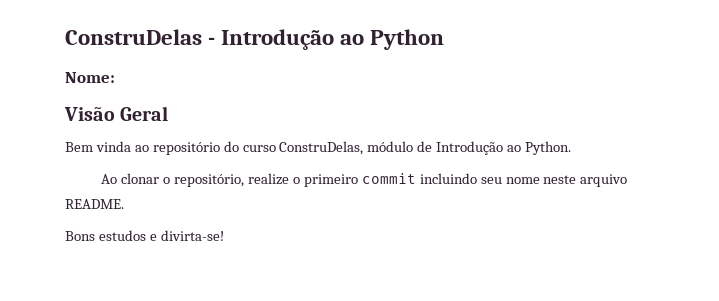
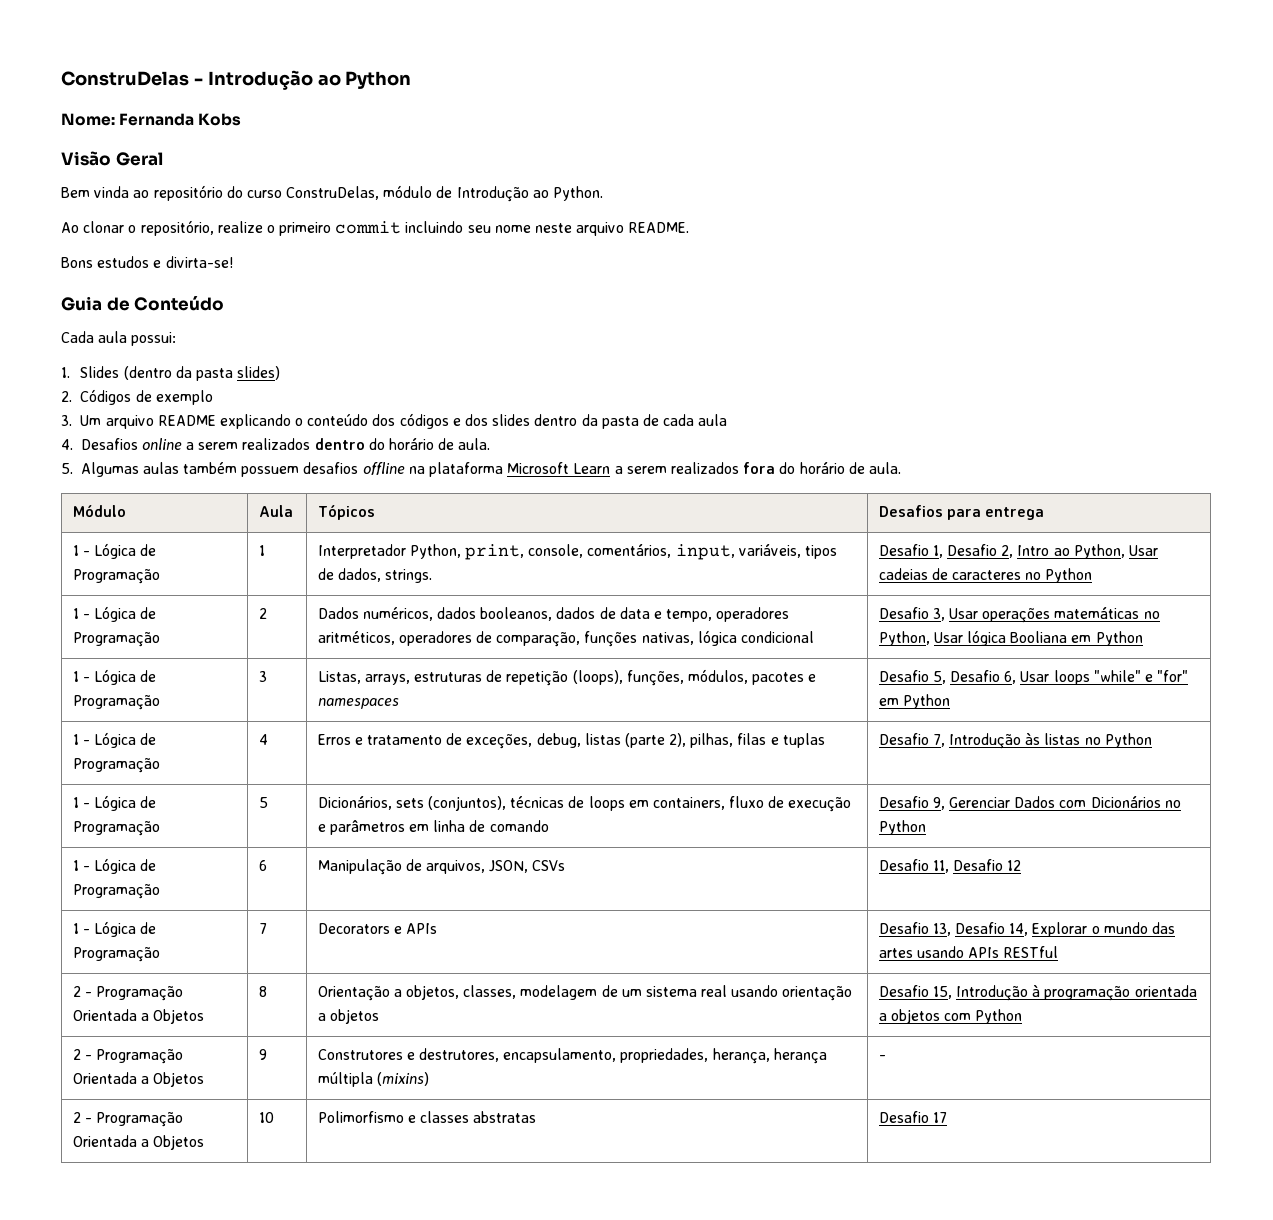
(115, 77) none -> [119,113,242,126] Fernanda Kobs
(224, 235) none -> [61,296,225,311] [61,331,177,346] [61,366,281,381] [61,389,213,405] [61,413,728,429] [61,438,491,450] [61,462,901,477] [72,505,126,517] [258,505,293,517] [317,505,375,520] [878,505,1044,520] [72,543,157,559] [72,569,160,584] [258,545,265,556] [317,544,837,560] [317,568,432,583] [878,544,1158,559] [878,568,1093,583] [72,606,157,622] [72,632,160,647] [258,608,267,619] [317,607,790,622] [317,630,814,647] [878,607,1160,623] [878,630,1143,646] [72,669,157,685] [72,695,160,710] [258,671,267,682] [317,669,817,686] [317,698,399,709] [878,670,1189,685] [878,694,950,709] [72,732,157,748] [72,758,160,773] [258,734,268,745] [317,733,825,749] [878,732,1152,749] [72,795,157,811] [72,821,160,836] [258,797,268,808] [317,796,852,812] [317,820,549,835] [878,796,1181,810] [878,820,926,835] [72,858,157,874] [72,884,160,899] [258,860,267,871] [317,859,566,875] [878,859,1022,873] [72,921,157,937] [72,947,160,962] [258,923,267,934] [317,923,437,934] [878,922,1175,937] [878,946,1059,958] [72,986,183,1001] [72,1009,204,1024] [258,986,267,997] [317,985,853,1001] [317,1009,379,1024] [878,984,1197,1001] [878,1009,1023,1024] [72,1049,183,1064] [72,1072,204,1087] [258,1049,267,1060] [317,1048,827,1064] [317,1072,429,1087] [878,1055,886,1060] [72,1112,183,1127] [72,1135,204,1150] [258,1112,274,1123] [317,1111,537,1123] [878,1111,947,1123] // Guia de Conteúdo // Cada aula possui: // 1. Slides (dentro da pasta slides) // 2. Códigos de exemplo // 3. Um arquivo README explicando o conteúdo dos códigos e dos slides dentro da pasta de cada aula // 4. Desafios online a serem realizados dentro do horário de aula. // 5. Algumas aulas também possuem desafios offline na plataforma Microsoft Learn a serem realizados fora do horário de aula. // Módulo | Aula | Tópicos | Desafios para entrega // 1 - Lógica de Programação | 1 | Interpretador Python, print, console, comentários, input, variáveis, tipos de dados, strings. | Desafio 1, Desafio 2, Intro ao Python, Usar cadeias de caracteres no Python // 1 - Lógica de Programação | 2 | Dados numéricos, dados booleanos, dados de data e tempo, operadores aritméticos, operadores de comparação, funções nativas, lógica condicional | Desafio 3, Usar operações matemáticas no Python, Usar lógica Booliana em Python // 1 - Lógica de Programação | 3 | Listas, arrays, estruturas de repetição (loops), funções, módulos, pacotes e namespaces | Desafio 5, Desafio 6, Usar loops "while" e "for" em Python // 1 - Lógica de Programação | 4 | Erros e tratamento de exceções, debug, listas (parte 2), pilhas, filas e tuplas | Desafio 7, Introdução às listas no Python // 1 - Lógica de Programação | 5 | Dicionários, sets (conjuntos), técnicas de loops em containers, fluxo de execução e parâmetros em linha de comando | Desafio 9, Gerenciar Dados com Dicionários no Python // 1 - Lógica de Programação | 6 | Manipulação de arquivos, JSON, CSVs | Desafio 11, Desafio 12 // 1 - Lógica de Programação | 7 | Decorators e APIs | Desafio 13, Desafio 14, Explorar o mundo das artes usando APIs RESTful // 2 - Programação Orientada a Objetos | 8 | Orientação a objetos, classes, modelagem de um sistema real usando orientação a objetos | Desafio 15, Introdução à programação orientada a objetos com Python // 2 - Programação Orientada a Objetos | 9 | Construtores e destrutores, encapsulamento, propriedades, herança, herança múltipla (mixins) | - // 2 - Programação Orientada a Objetos | 10 | Polimorfismo e classes abstratas | Desafio 17

